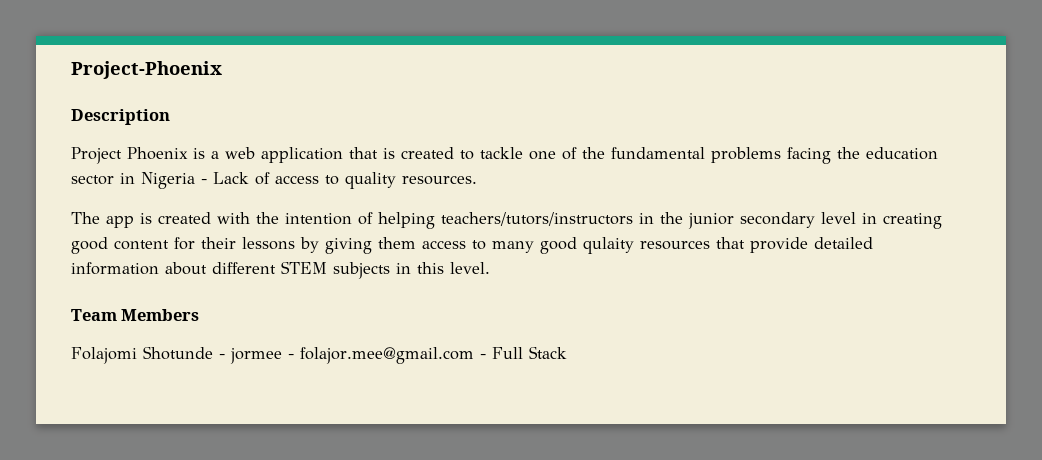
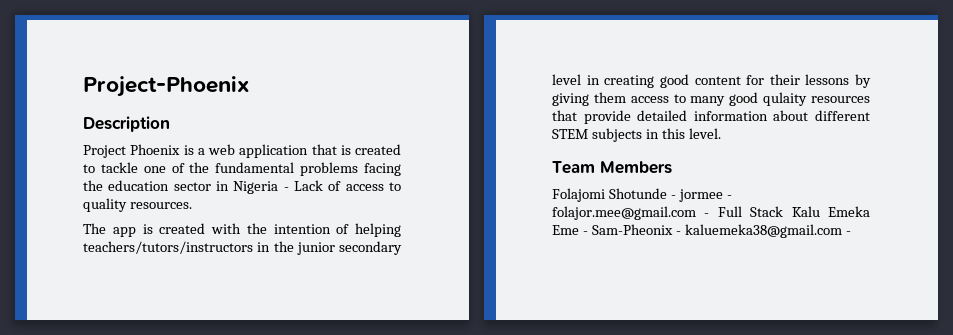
(567, 352) none -> [791,206,870,217] [552,224,851,238] Kalu Emeka Eme - Sam-Pheonix - kaluemeka38@gmail.com -

